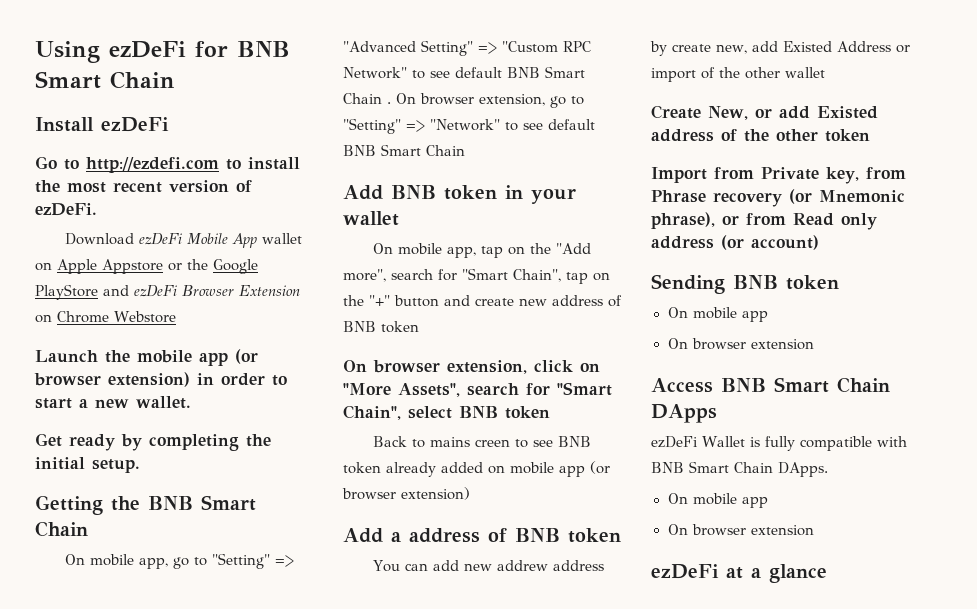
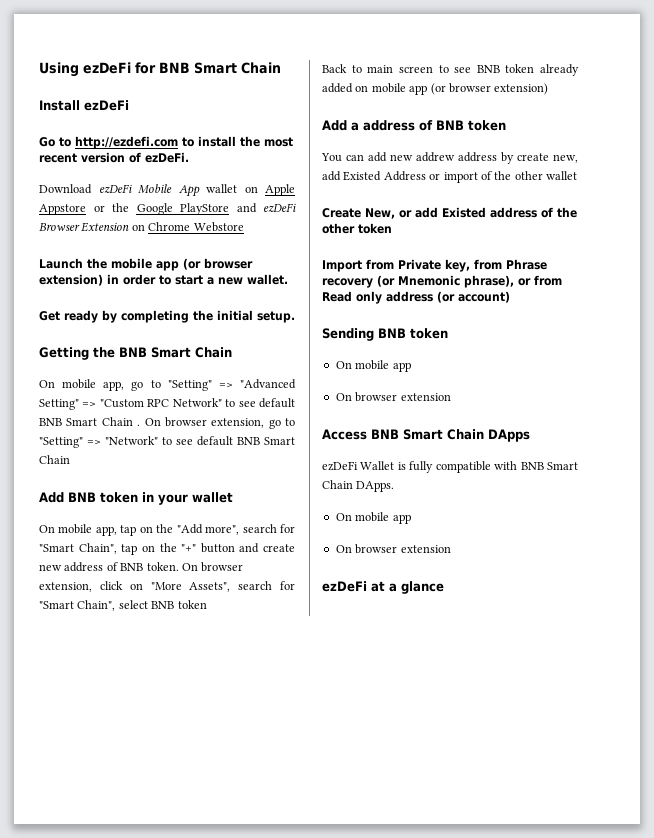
[381,321,419,333] token // -> [146,562,179,571] token.
[430,437,511,447] mains creen -> [367,65,433,73] main screen

